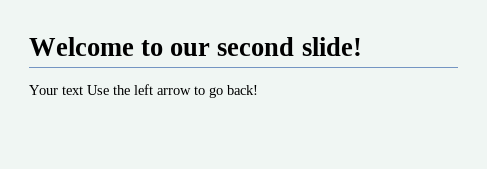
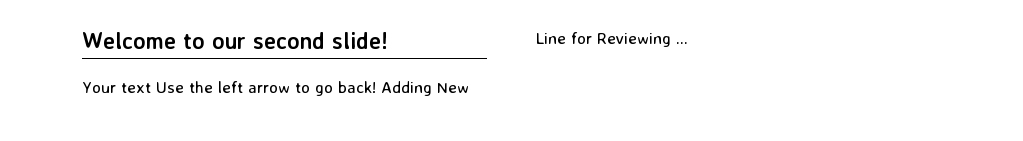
(258, 90) none -> [380,81,469,96] [536,32,688,47] Adding New Line for Reviewing ...

